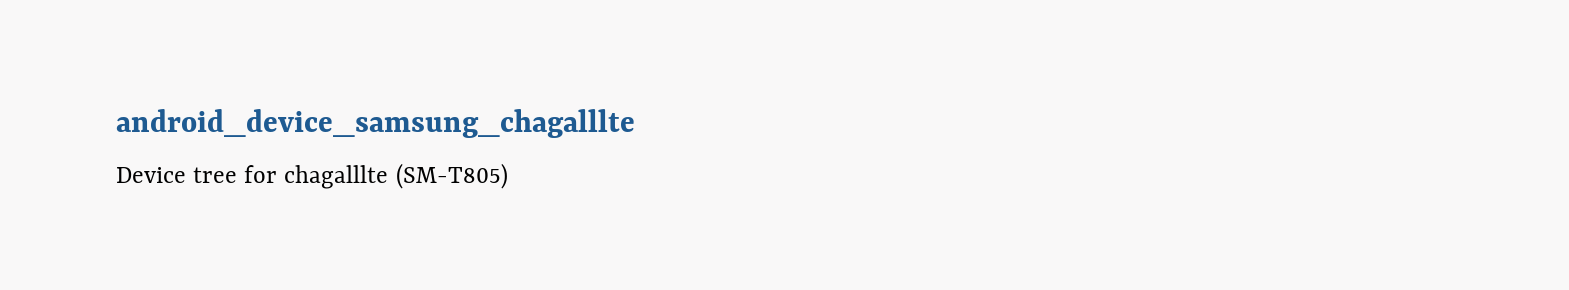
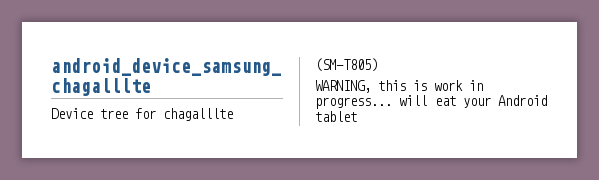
(508, 176) none -> [315,80,483,93] [315,95,547,109] [315,111,357,122] // WARNING, this is work in progress... will eat your Android tablet

